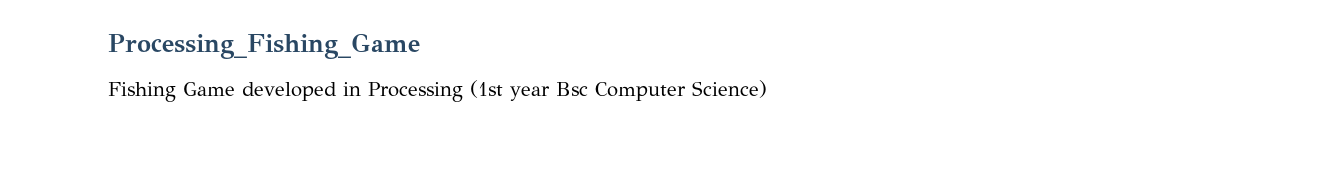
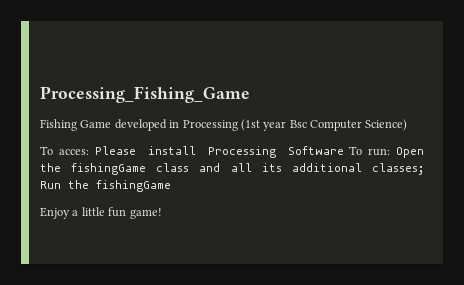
(767, 89) none -> [40,146,424,158] [40,163,424,175] [40,180,171,192] [40,207,162,219] // To acces: Please install Processing Software To run: Open the fishingGame class and all its additional classes; Run the fishingGame // Enjoy a little fun game!

